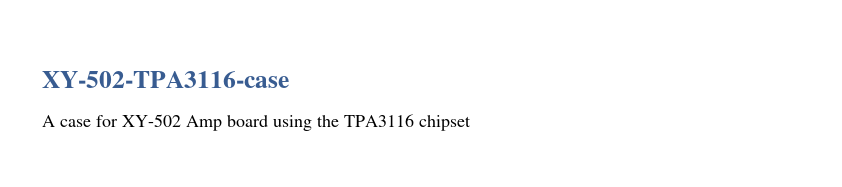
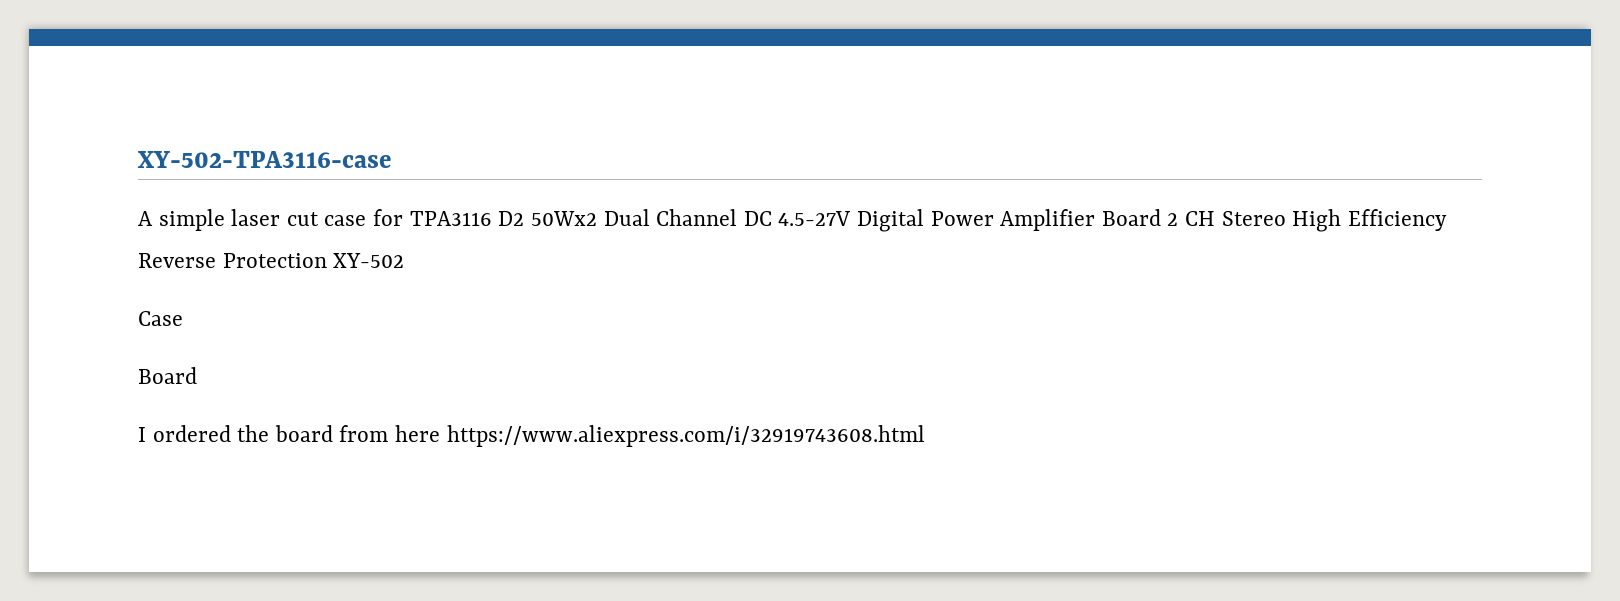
[60,114,471,131] case for XY-502 Amp board using the TPA3116 chipset -> [158,209,1447,232] [138,253,405,268] [138,311,183,326] [138,367,197,384] [138,425,925,447] simple laser cut case for TPA3116 D2 50Wx2 Dual Channel DC 4.5-27V Digital Power Amplifier Board 2 CH Stereo High Efficiency Reverse Protection XY-502 // Case // Board // I ordered the board from here https://www.aliexpress.com/i/32919743608.html

